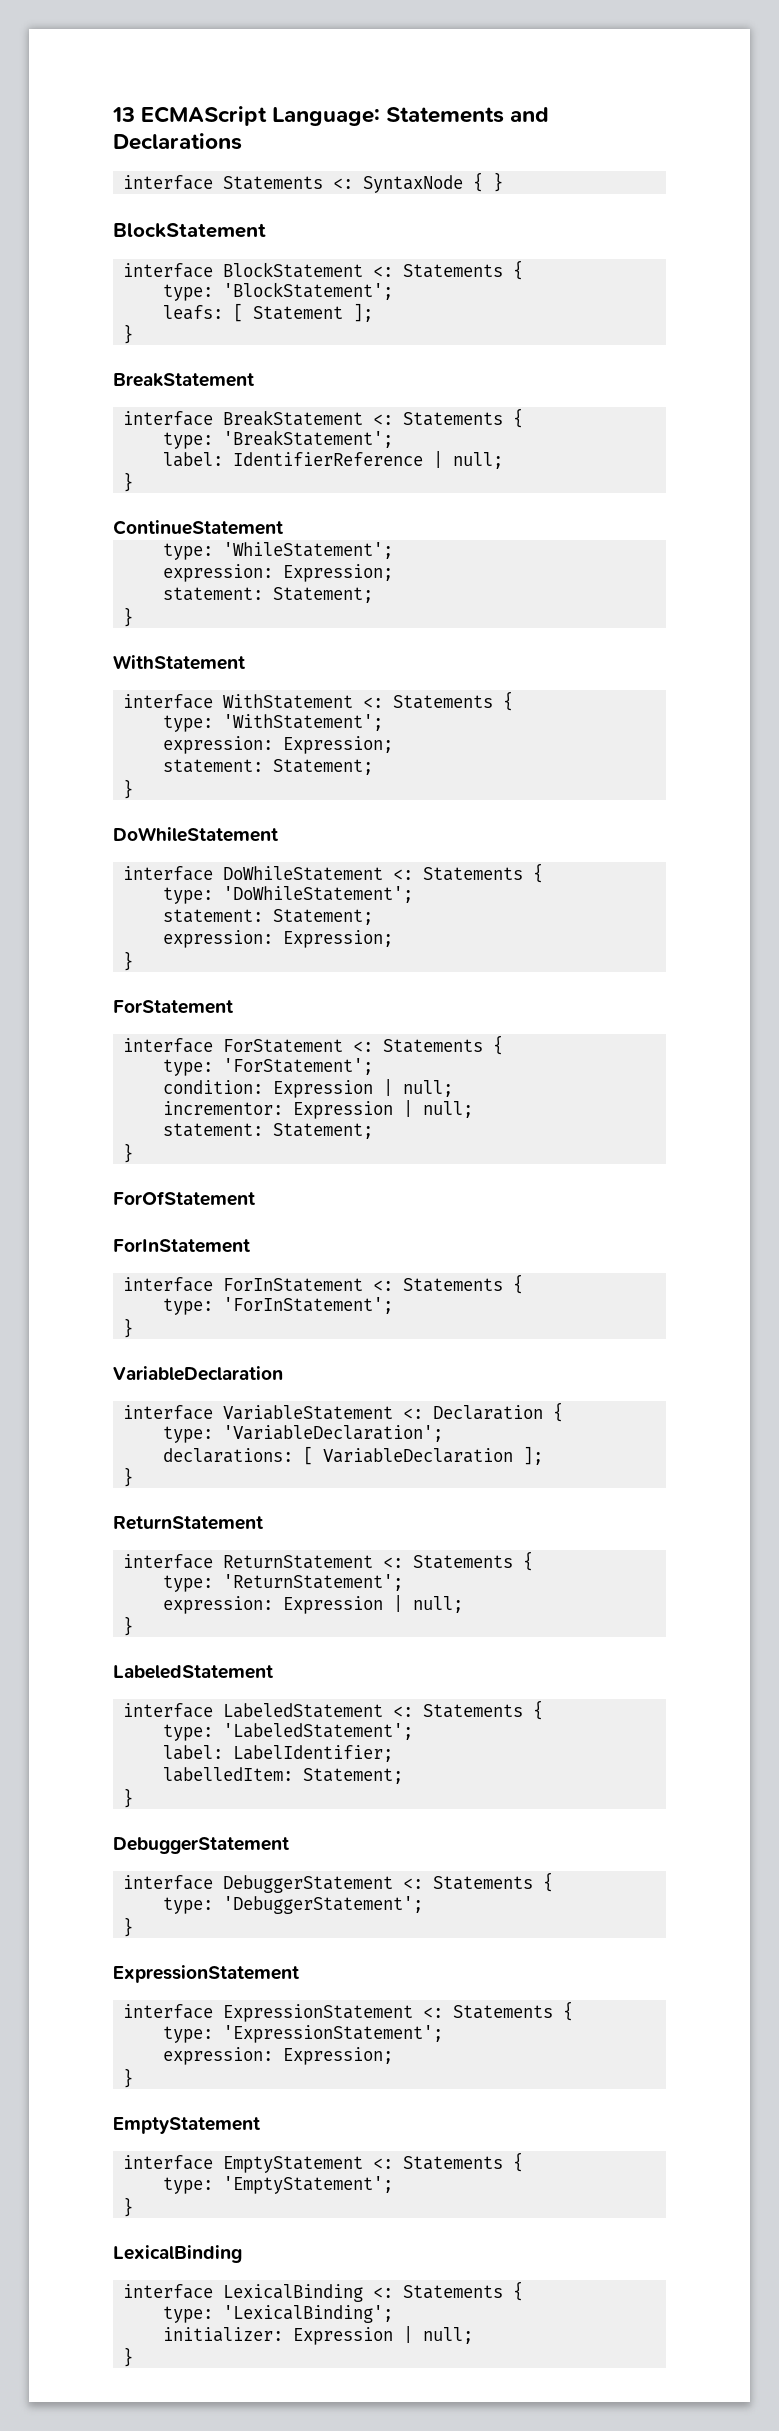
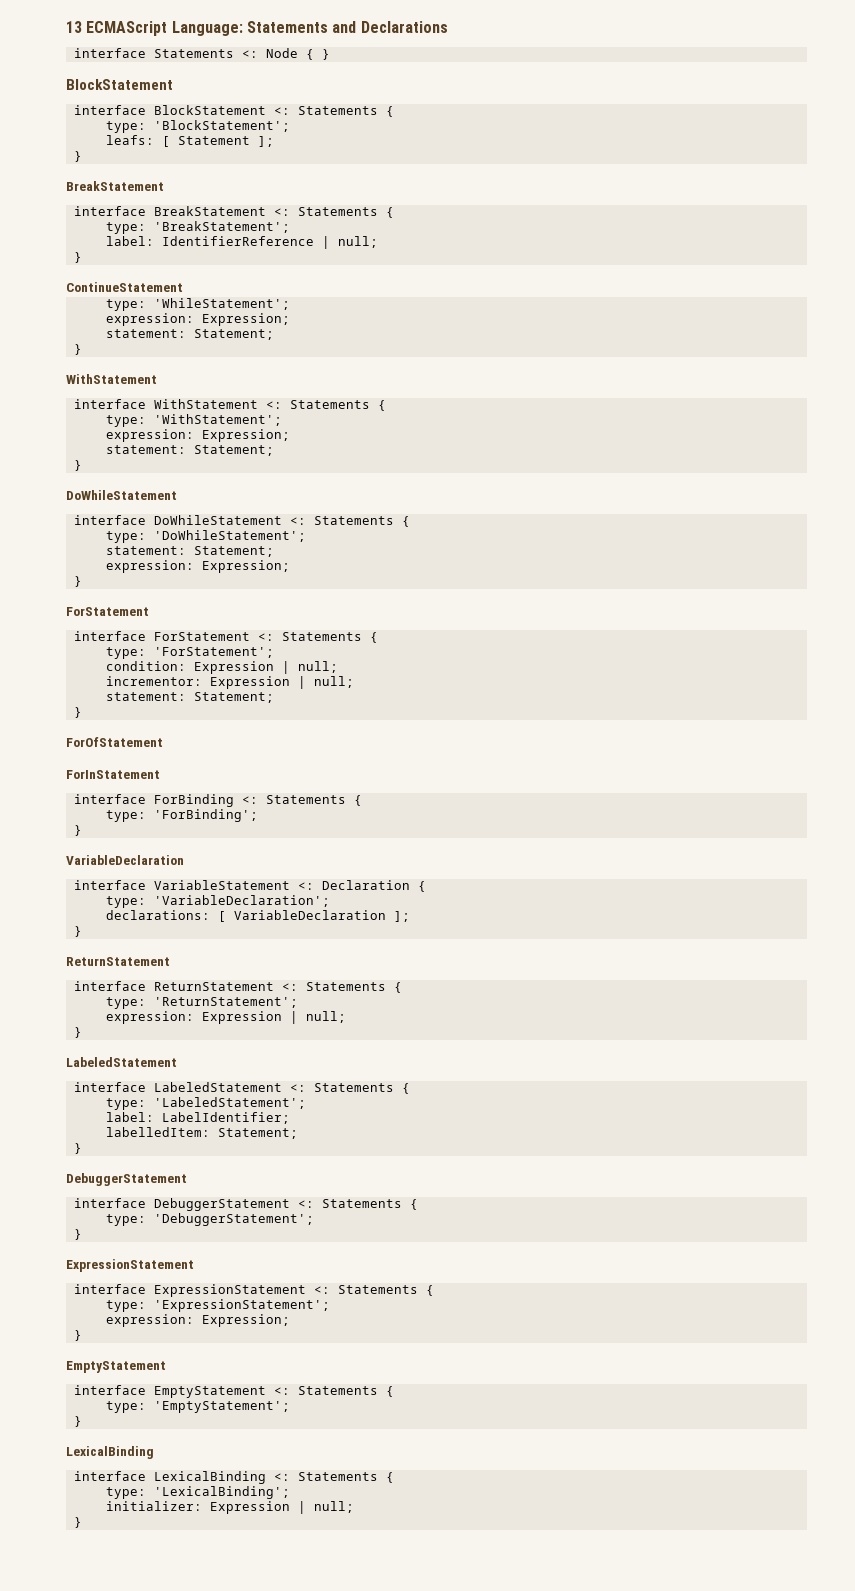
[363,175,464,193] SyntaxNode -> [265,48,298,58] Node
[223,1274,524,1294] [163,1297,394,1315] ForInStatement <: Statements { // type: 'ForInStatement'; -> [153,794,362,807] [105,809,258,822] ForBinding <: Statements { // type: 'ForBinding';

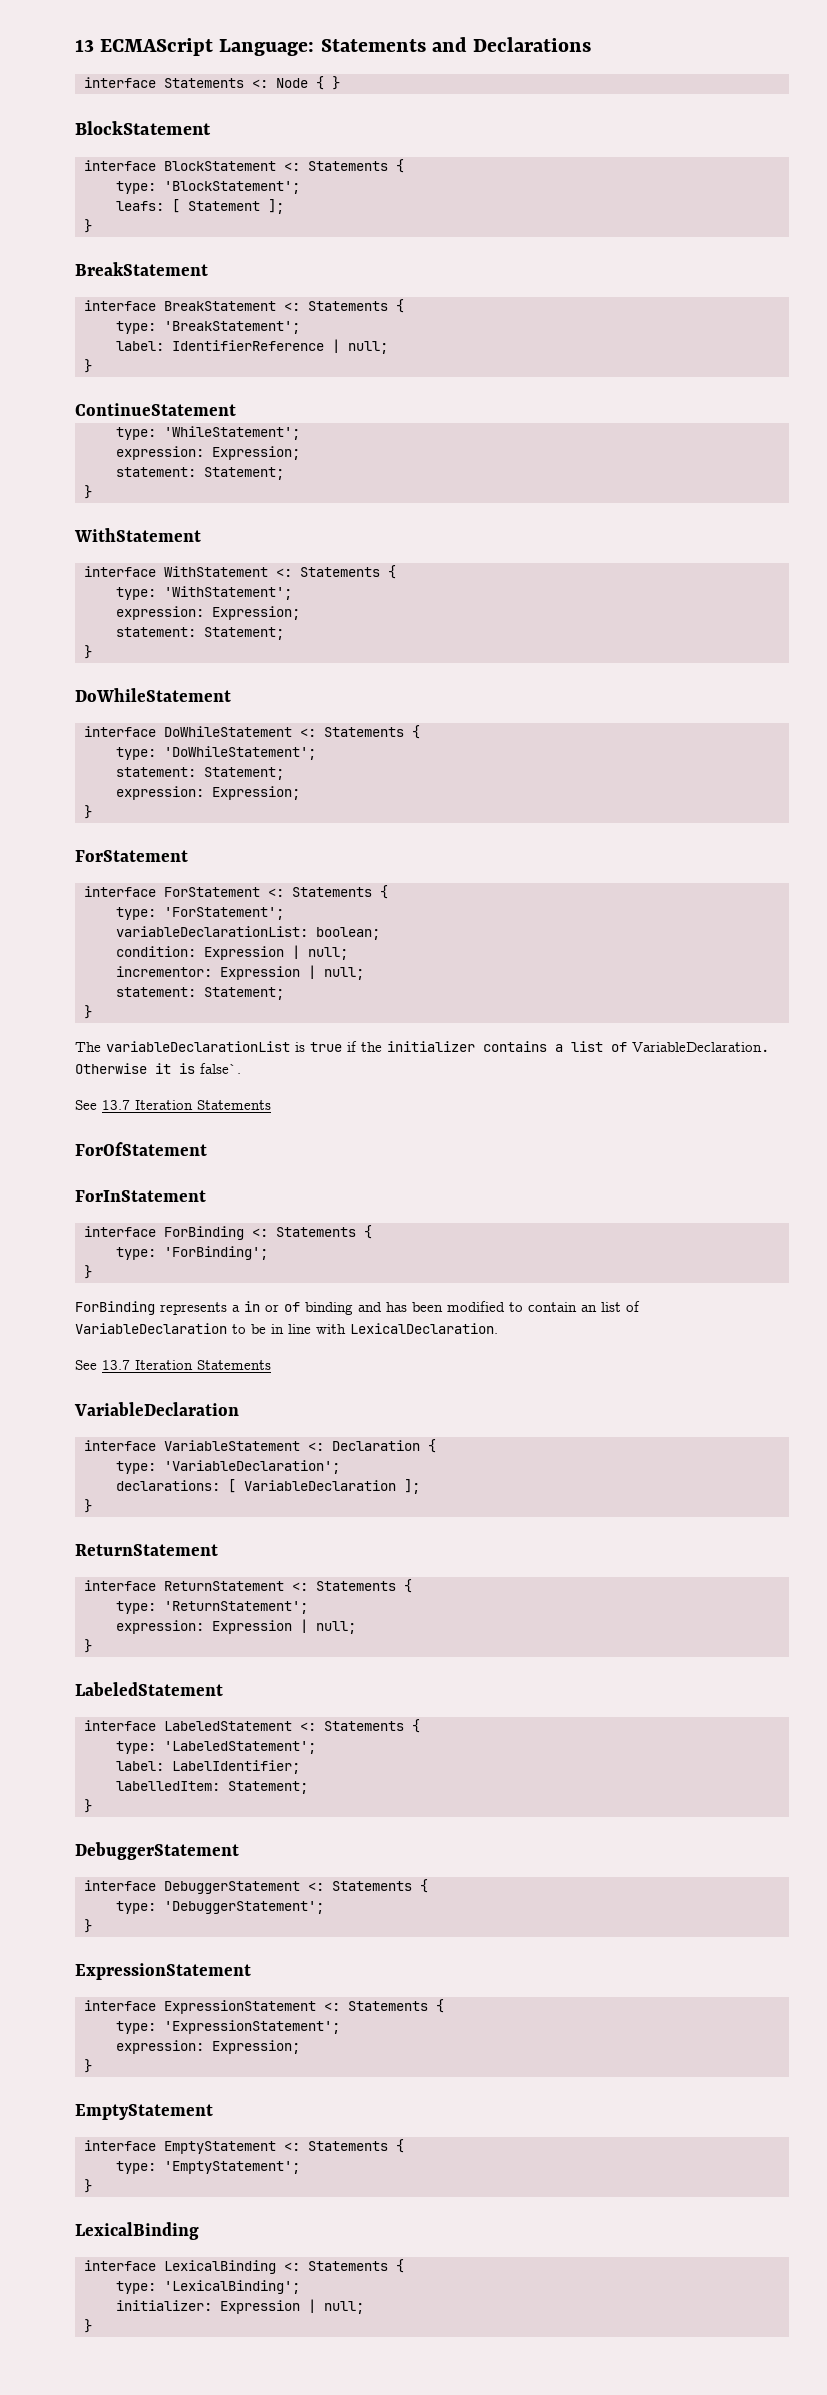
(274, 652) none -> [116,926,380,940] // variableDeclarationList: boolean;
(82, 712) none -> [75,1041,769,1052] [75,1063,241,1074] [75,1100,271,1110] // The variableDeclarationList is true if the initializer contains a list of VariableDeclaration. Otherwise it is false`. // See 13.7 Iteration Statements
(82, 830) none -> [75,1301,640,1315] [75,1323,498,1334] [75,1360,271,1370] // ForBinding represents a in or of binding and has been modified to contain an list of VariableDeclaration to be in line with LexicalDeclaration. // See 13.7 Iteration Statements

